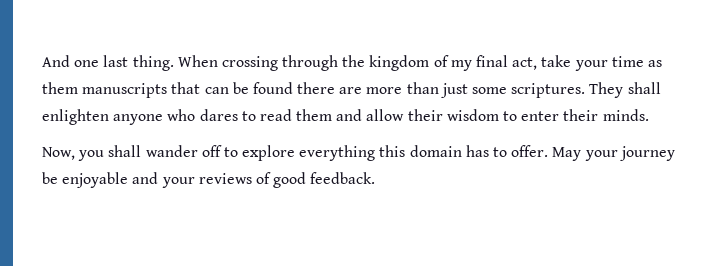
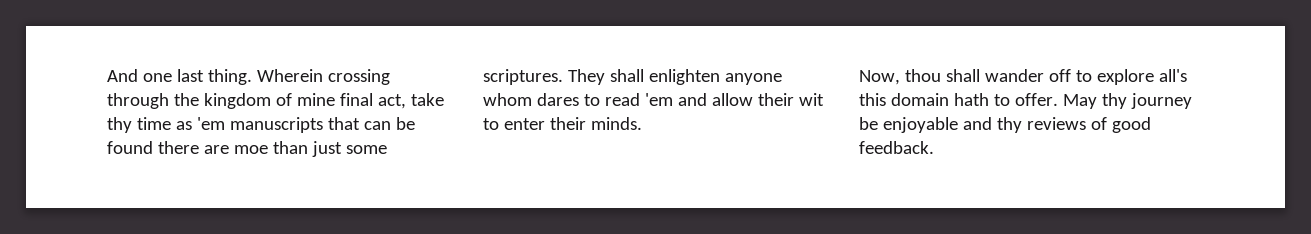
[177,55,218,67] When -> [256,69,323,82] Wherein
[450,60,472,71] my -> [296,93,335,106] mine
[574,60,608,71] your -> [107,117,132,133] thy
[42,82,78,94] them -> [196,117,225,130] 'em
[366,87,403,94] more -> [233,145,268,154] moe
[167,109,196,121] who -> [483,93,532,106] whom
[296,109,333,121] them -> [644,93,673,106] 'em
[446,109,499,121] wisdom -> [798,93,824,106] wit
[78,150,105,161] you -> [904,69,941,82] thou
[299,145,376,161] everything -> [1158,69,1187,82] all's
[465,145,489,157] has -> [953,93,989,106] hath
[584,150,618,161] your -> [1101,93,1127,109] thy
[161,177,195,188] your -> [996,117,1022,133] thy

